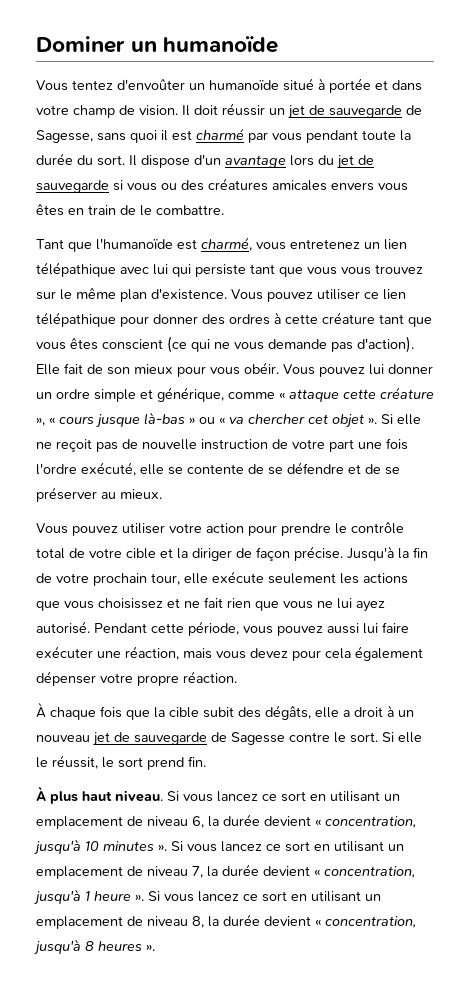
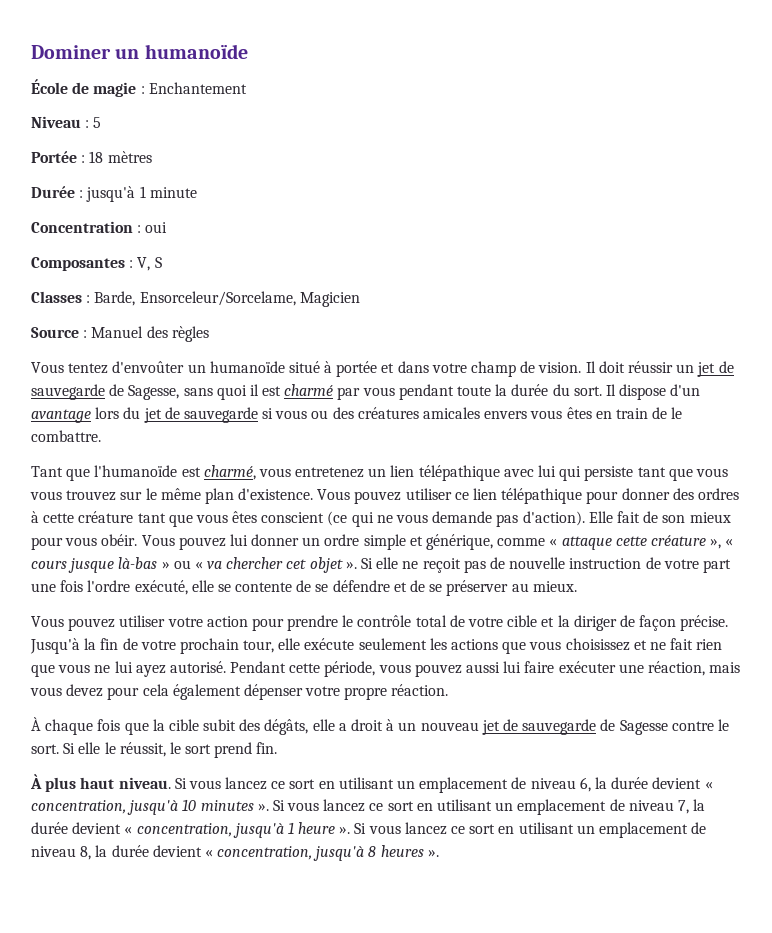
(279, 44) none -> [31,79,247,97] [31,116,102,128] [31,151,152,163] [31,186,197,202] [31,221,168,233] [31,257,162,271] [31,291,360,307] [31,326,209,342] // École de magie : Enchantement // Niveau : 5 // Portée : 18 mètres // Durée : jusqu'à 1 minute // Concentration : oui // Composantes : V, S // Classes : Barde, Ensorceleur/Sorcelame, Magicien // Source : Manuel des règles

